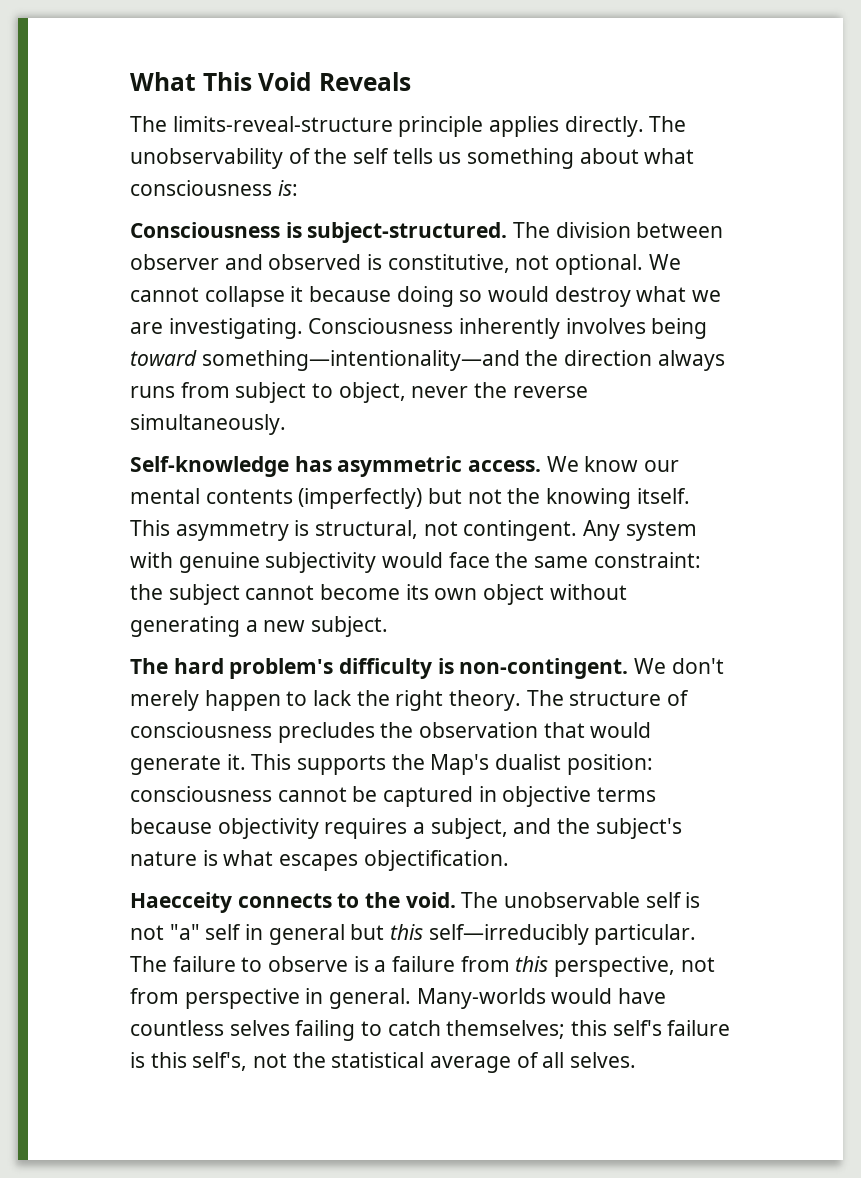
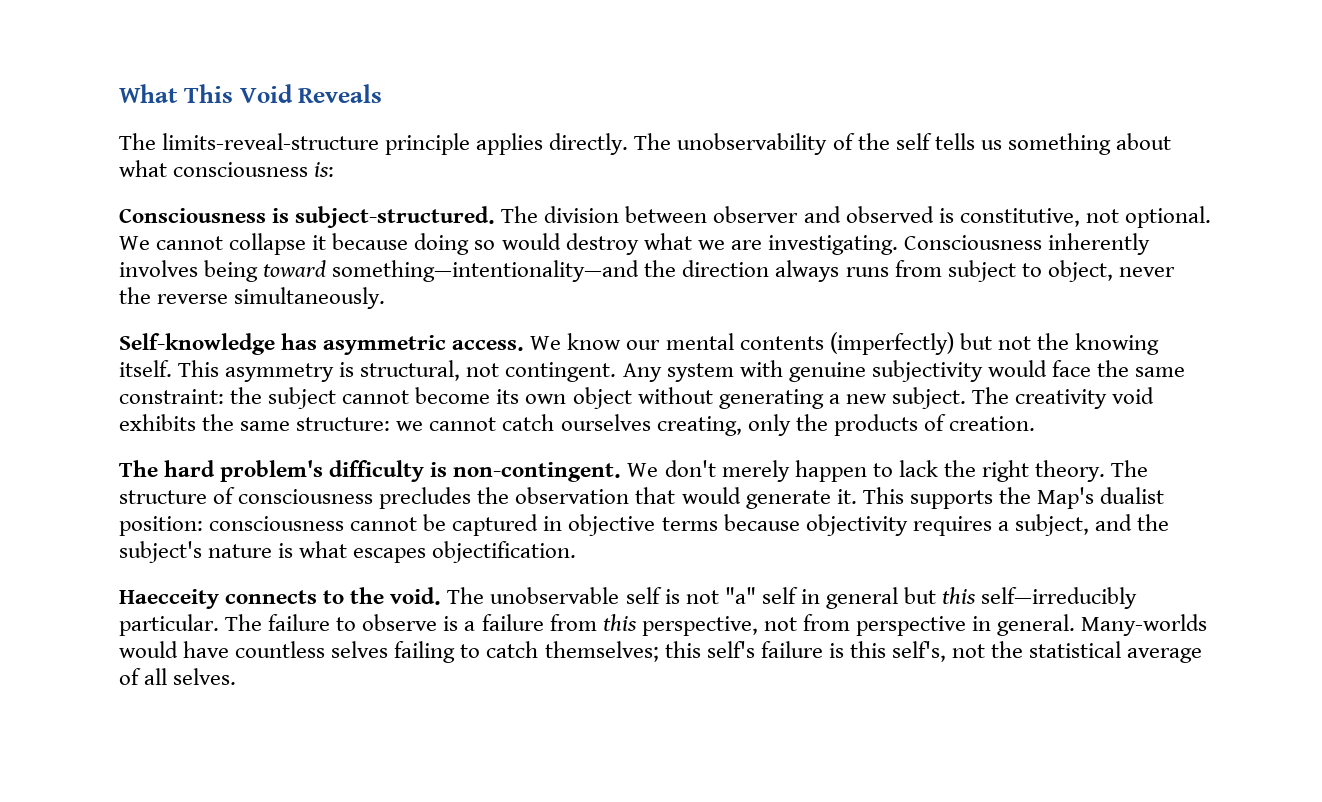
(389, 626) none -> [971,387,1155,409] [119,414,1035,436] The creativity void exhibits the same structure: we cannot catch ourselves creating, only the products of creation.

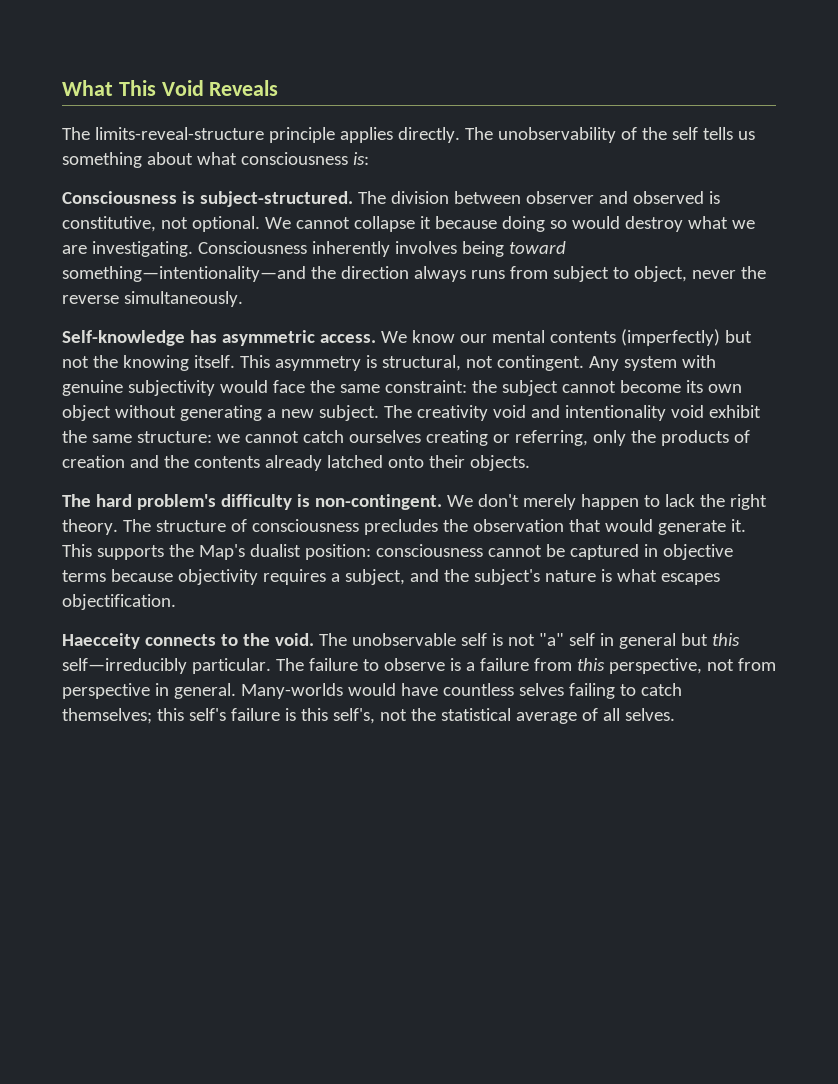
[119,414,196,431] exhibits -> [530,405,761,421] and intentionality void exhibit
[656,416,742,436] creating, -> [425,430,588,446] creating or referring,
[948,416,1035,431] creation. -> [62,455,530,471] creation and the contents already latched onto their objects.

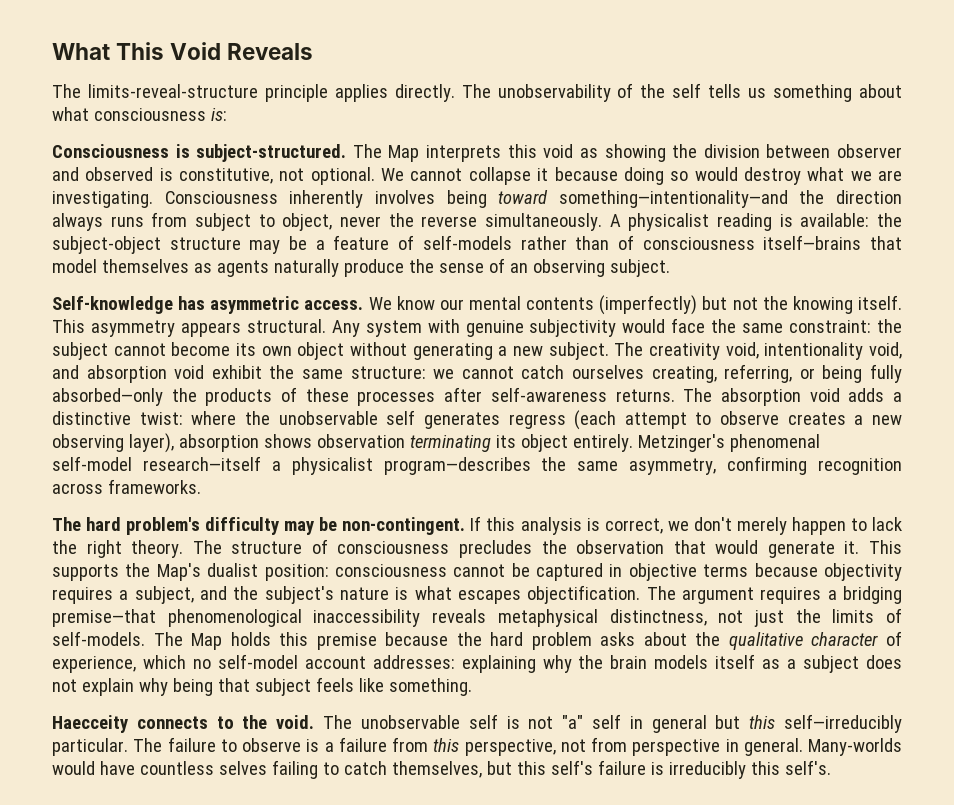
(386, 197) none -> [388,144,698,162] Map interprets this void as showing the
(243, 299) none -> [609,213,902,231] [52,235,903,254] [52,258,670,277] A physicalist reading is available: the subject-object structure may be a feature of self-models rather than of consciousness itself—brains that model themselves as agents naturally produce the sense of an observing subject.
[365,355,584,371] is structural, not contingent. -> [180,319,326,337] appears structural.
[492,405,666,421] void and intentionality -> [725,342,902,360] [52,365,167,383] void, intentionality void, and absorption
[425,430,750,446] [62,455,530,471] [62,494,473,510] creating or referring, only the products of creation and the contents already latched onto their objects. // The hard problem's difficulty is non-contingent. We -> [651,364,903,383] [52,387,903,406] [52,410,902,430] [52,433,820,453] [52,456,903,475] [52,479,201,494] [52,516,689,535] creating, referring, or being fully absorbed—only the products of these processes after self-awareness returns. The absorption void adds a distinctive twist: where the unobservable self generates regress (each attempt to observe creates a new observing layer), absorption shows observation terminating its object entirely. Metzinger's phenomenal self-model research—itself a physicalist program—describes the same asymmetry, confirming recognition across frameworks. // The hard problem's difficulty may be non-contingent. If this analysis is correct, we
(176, 602) none -> [646,586,903,604] [52,608,903,627] [52,631,902,650] [52,654,902,673] [52,677,472,696] The argument requires a bridging premise—that phenomenological inaccessibility reveals metaphysical distinctness, not just the limits of self-models. The Map holds this premise because the hard problem asks about the qualitative character of experience, which no self-model account addresses: explaining why the brain models itself as a subject does not explain why being that subject feels like something.
[62,708,152,724] themselves; -> [391,761,512,778] themselves, but
[300,708,675,724] this self's, not the statistical average of all selves. -> [668,760,831,779] irreducibly this self's.

